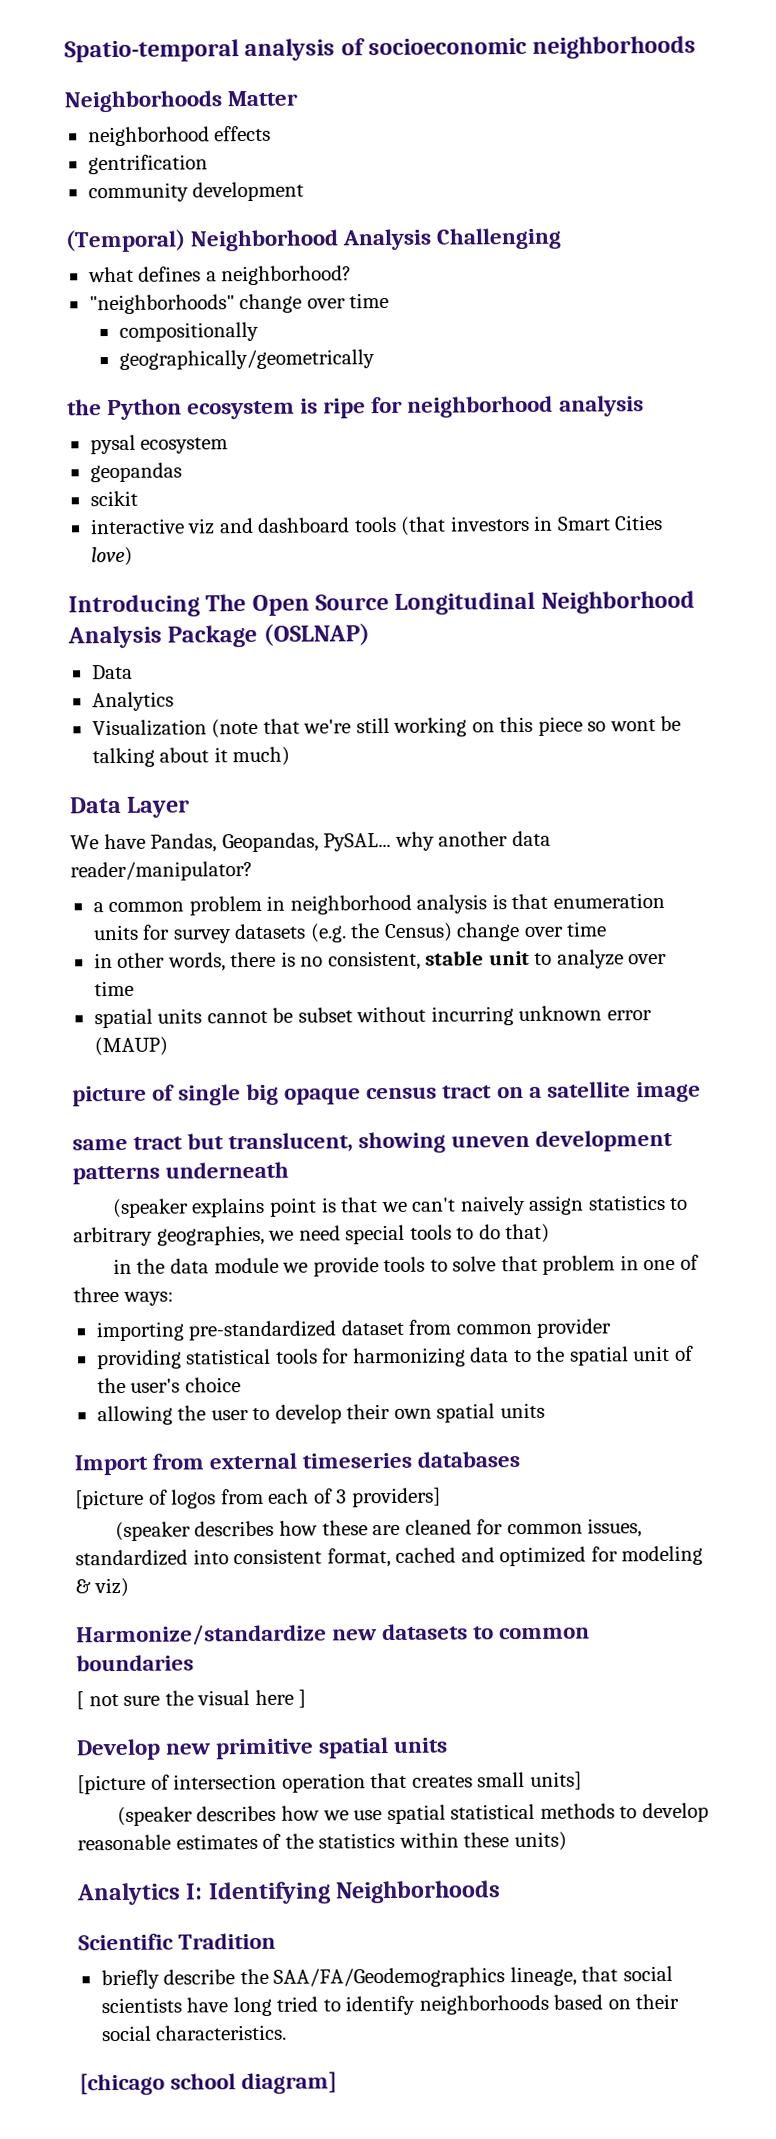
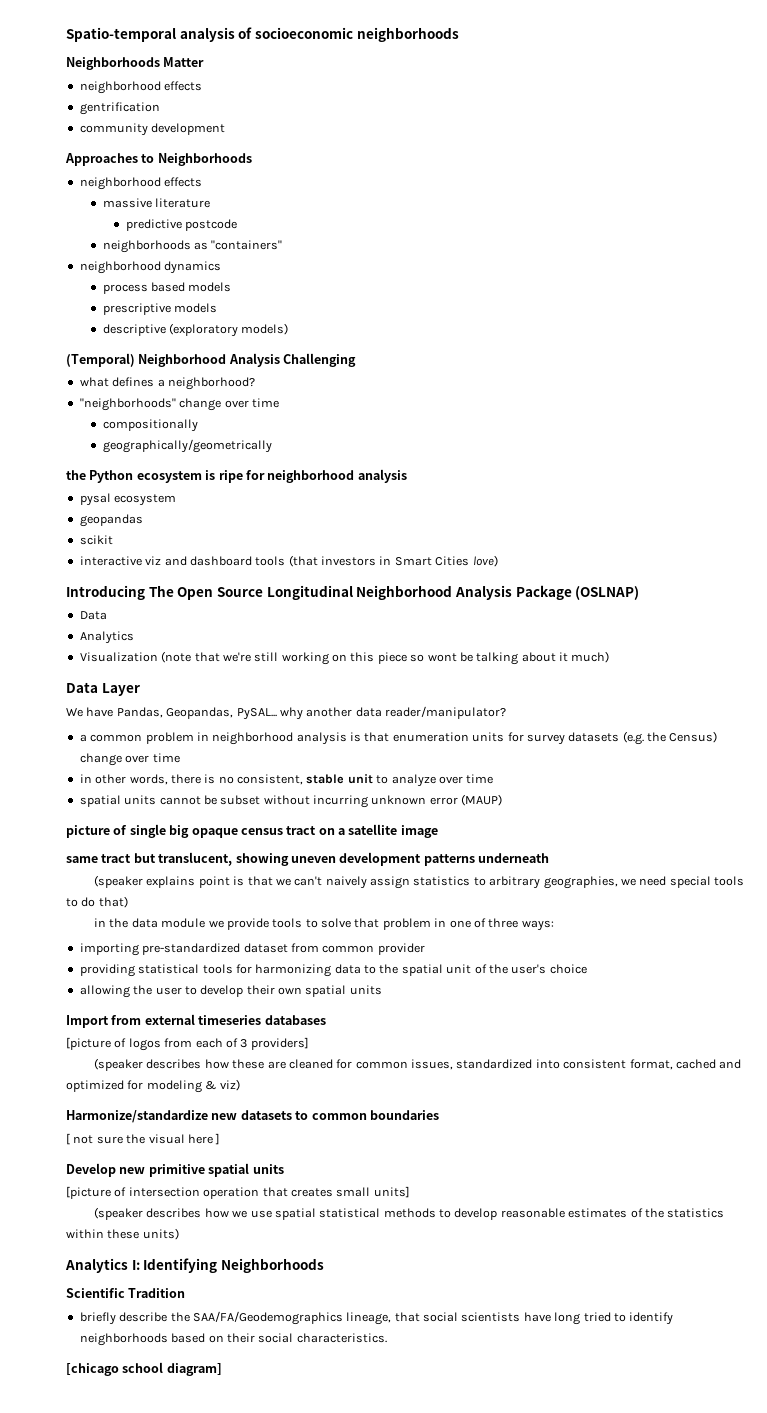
(305, 191) none -> [65,153,252,166] [79,177,203,190] [102,198,211,208] [125,219,238,231] [102,240,283,253] [79,261,222,274] [102,282,232,294] [102,303,218,315] [102,323,289,337] // Approaches to Neighborhoods // neighborhood effects // massive literature // predictive postcode // neighborhoods as "containers" // neighborhood dynamics // process based models // prescriptive models // descriptive (exploratory models)

